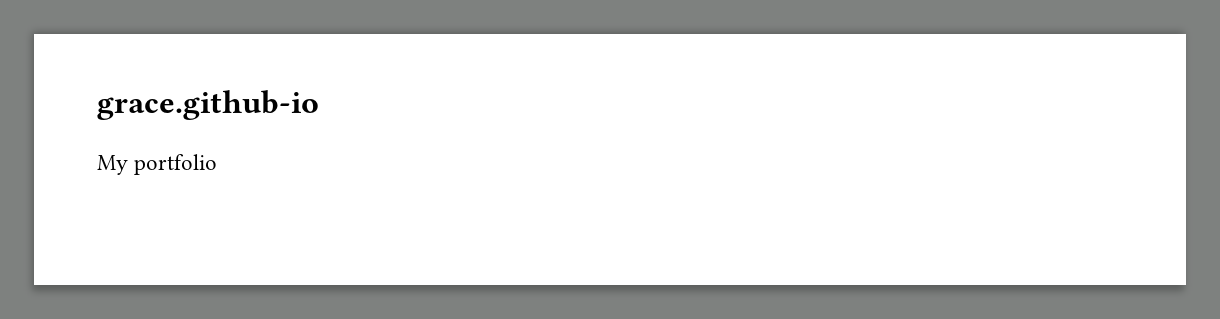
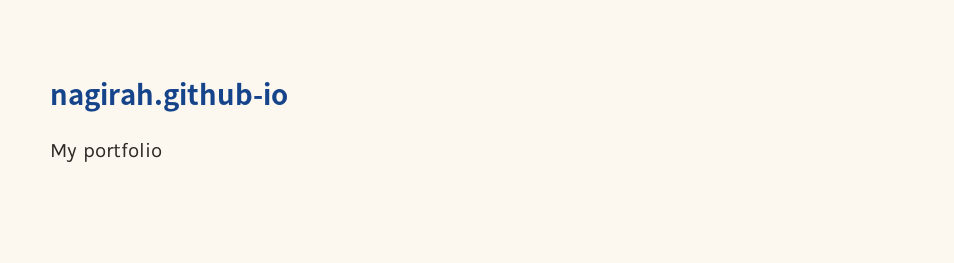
[97,90,319,120] grace.github-io -> [50,82,288,112] nagirah.github-io

